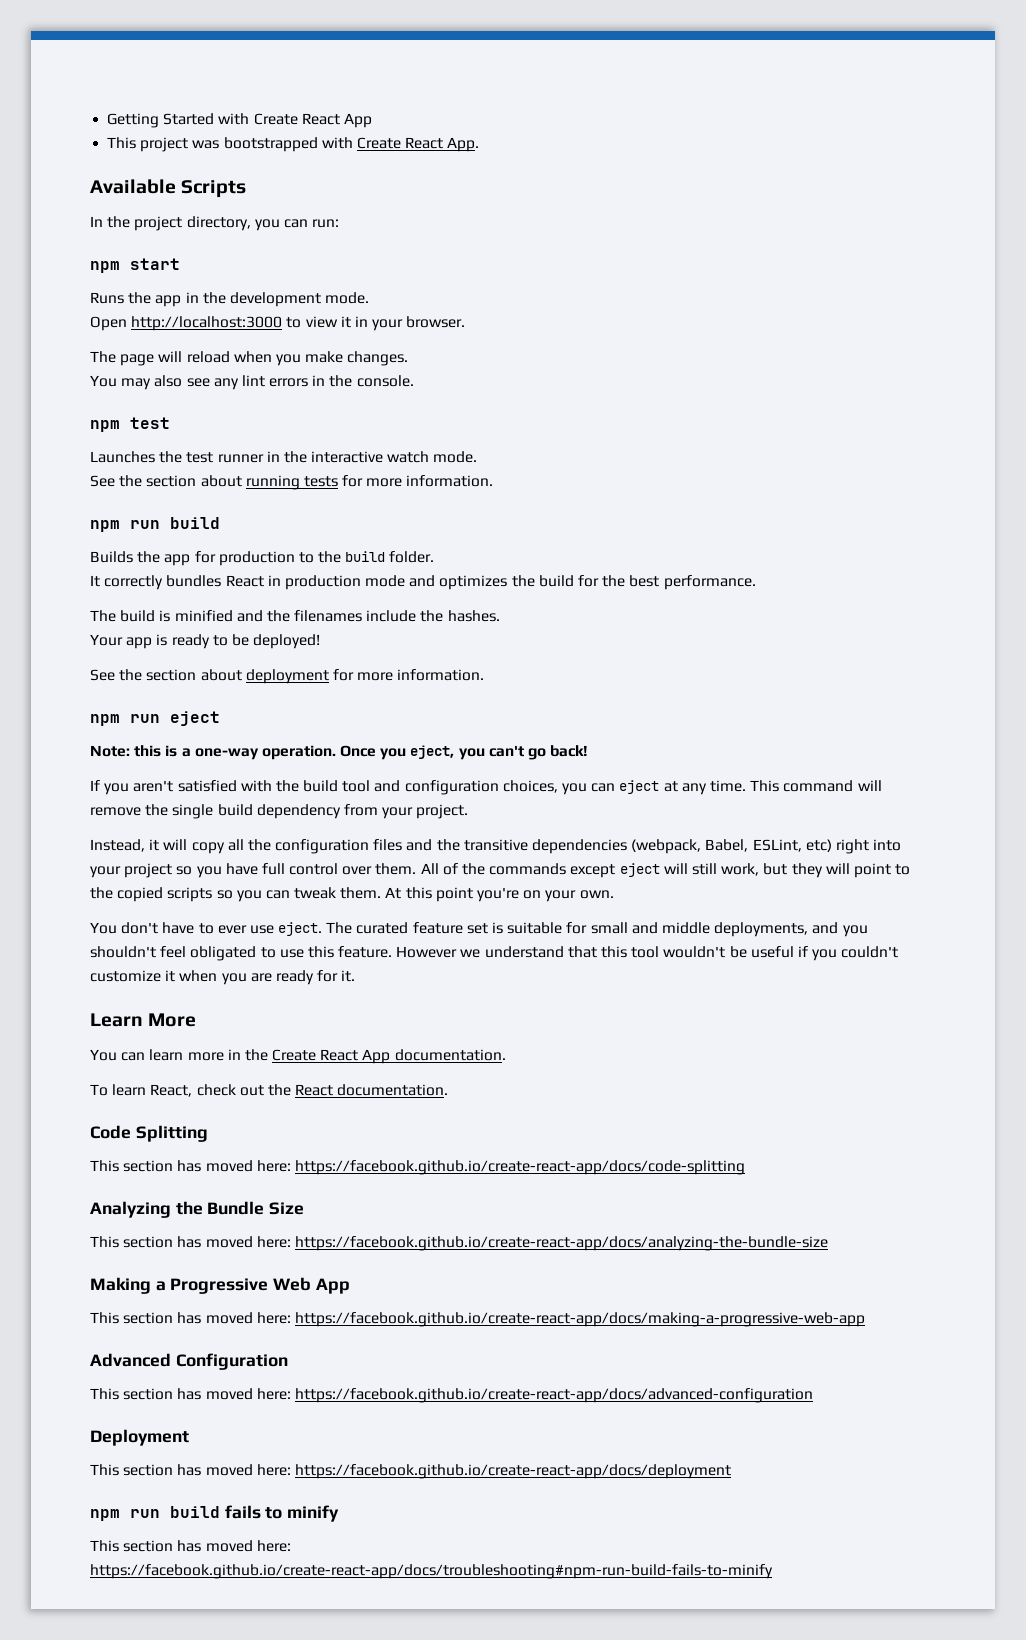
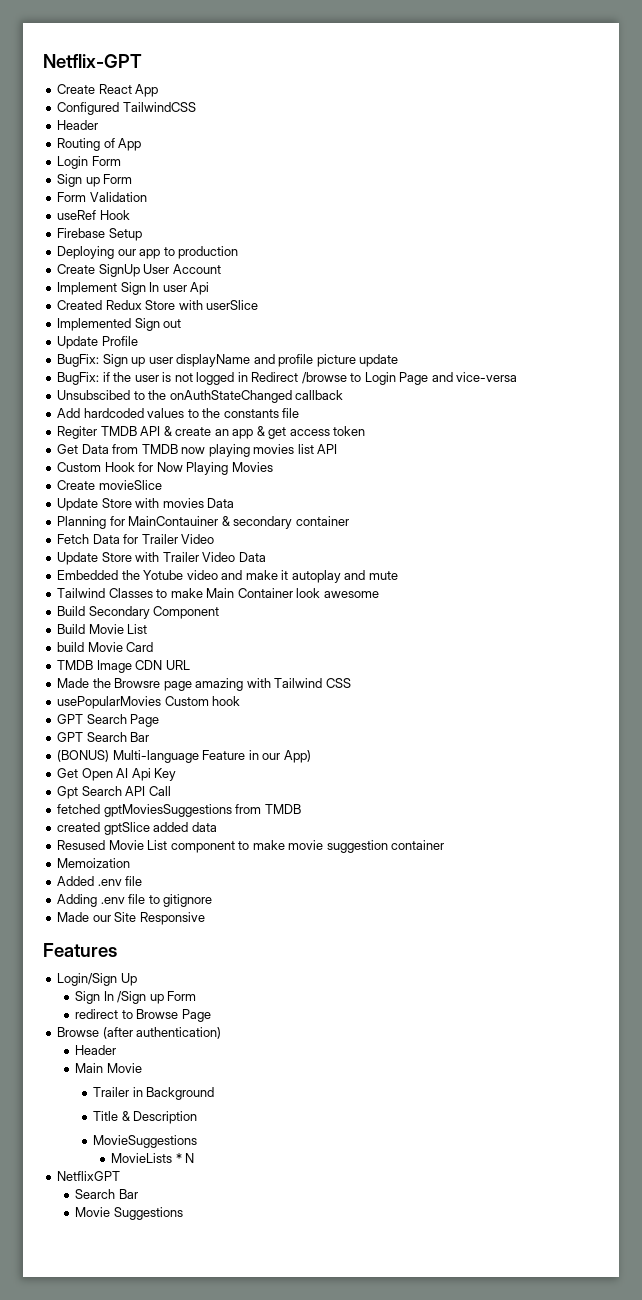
[107,113,250,128] Getting Started with -> [43,54,142,68] Netflix-GPT //
[107,137,480,152] [90,179,247,198] [90,216,340,231] [90,258,180,273] [90,292,370,307] [90,316,466,331] [90,351,409,366] [90,375,414,390] [90,417,170,432] [90,451,478,463] [90,475,494,490] [90,517,220,532] [90,551,435,566] [90,575,756,590] [90,610,500,622] [90,634,321,649] [90,669,485,684] [90,711,220,726] [90,745,589,760] [90,780,882,795] [90,804,469,819] [90,839,902,854] [90,863,911,878] [90,887,614,902] [90,922,868,937] [90,946,899,961] [90,970,356,985] [90,1013,197,1027] [90,1049,506,1064] [90,1084,449,1097] [90,1125,208,1142] [90,1160,745,1175] [90,1201,305,1218] [90,1236,828,1251] [90,1277,350,1294] [90,1312,865,1327] [90,1353,288,1370] [90,1388,813,1403] [90,1429,189,1446] [90,1464,731,1479] [90,1505,340,1522] [90,1540,291,1552] [90,1564,773,1579] This project was bootstrapped with Create React App. // Available Scripts // In the project directory, you can run: // npm start // Runs the app in the development mode. // Open http://localhost:3000 to view it in your browser. // The page will reload when you make changes. // You may also see any lint errors in the console. // npm test // Launches the test runner in the interactive watch mode. // See the section about running tests for more information. // npm run build // Builds the app for production to the build folder. // It correctly bundles React in production mode and optimizes the build for the best performance. // The build is minified and the filenames include the hashes. // Your app is ready to be deployed! // See the section about deployment for more information. // npm run eject // Note: this is a one-way operation. Once you eject, you can't go back! // If you aren't satisfied with the build tool and configuration choices, you can eject at any time. This command will remove the single build dependency from your project. // Instead, it will copy all the configuration files and the transitive dependencies (webpack, Babel, ESLint, etc) right into your project so you have full control over them. All of the commands except eject will still work, but they will point to the copied scripts so you can tweak them. At this point you're on your own. // You don't have to ever use eject. The curated feature set is suitable for small and middle deployments, and you shouldn't feel obligated to use this feature. However we understand that this tool wouldn't be useful if you couldn't customize it when you are ready for it. // Learn More // You can learn more in the Create React App documentation. // To learn React, check out the React documentation. // Code Splitting // This section has moved here: https://facebook.github.io/create-react-app/docs/code-splitting // Analyzing the Bundle Size // This section has moved here: https://facebook.github.io/create-react-app/docs/analyzing-the-bundle-size // Making a Progressive Web App // This section has moved here: https://facebook.github.io/create-react-app/docs/making-a-progressive-web-app // Advanced Configuration // This section has moved here: https://facebook.github.io/create-react-app/docs/advanced-configuration // Deployment // This section has moved here: https://facebook.github.io/create-react-app/docs/deployment // npm run build fails to minify // This section has moved here: https://facebook.github.io/create-react-app/docs/troubleshooting#npm-run-build-fails-to-minify -> [57,102,196,115] [57,120,99,130] [57,138,142,151] [57,156,121,169] [57,174,133,187] [57,192,147,202] [57,210,130,220] [57,228,142,241] [57,246,239,259] [57,264,221,277] [57,282,210,295] [57,300,259,310] [57,318,182,331] [57,336,138,349] [57,354,399,367] [57,372,518,385] [57,390,344,403] [57,408,300,418] [57,426,366,439] [57,444,338,457] [57,462,273,475] [57,480,162,490] [57,498,235,511] [57,516,349,529] [57,534,215,544] [57,552,266,565] [57,570,398,583] [57,588,379,598] [57,606,220,619] [57,624,148,634] [57,642,154,652] [57,660,190,673] [57,678,351,691] [57,696,241,709] [57,714,160,727] [57,732,150,742] [57,750,311,763] [57,768,177,781] [57,786,171,799] [57,804,301,817] [57,822,217,835] [57,840,445,853] [57,858,131,868] [57,876,143,886] [57,894,213,907] [57,912,205,925] [43,943,117,957] [57,973,137,986] [75,991,197,1004] [75,1009,211,1022] [57,1027,222,1039] [75,1045,117,1055] [75,1063,142,1073] [93,1087,215,1100] [93,1111,198,1124] [93,1135,198,1148] [111,1153,195,1163] [57,1171,121,1181] [75,1189,138,1199] [75,1207,183,1220] Configured TailwindCSS // Header // Routing of App // Login Form // Sign up Form // Form Validation // useRef Hook // Firebase Setup // Deploying our app to production // Create SignUp User Account // Implement Sign In user Api // Created Redux Store with userSlice // Implemented Sign out // Update Profile // BugFix: Sign up user displayName and profile picture update // BugFix: if the user is not logged in Redirect /browse to Login Page and vice-versa // Unsubscibed to the onAuthStateChanged callback // Add hardcoded values to the constants file // Regiter TMDB API & create an app & get access token // Get Data from TMDB now playing movies list API // Custom Hook for Now Playing Movies // Create movieSlice // Update Store with movies Data // Planning for MainContauiner & secondary container // Fetch Data for Trailer Video // Update Store with Trailer Video Data // Embedded the Yotube video and make it autoplay and mute // Tailwind Classes to make Main Container look awesome // Build Secondary Component // Build Movie List // build Movie Card // TMDB Image CDN URL // Made the Browsre page amazing with Tailwind CSS // usePopularMovies Custom hook // GPT Search Page // GPT Search Bar // (BONUS) Multi-language Feature in our App) // Get Open AI Api Key // Gpt Search API Call // fetched gptMoviesSuggestions from TMDB // created gptSlice added data // Resused Movie List component to make movie suggestion container // Memoization // Added .env file // Adding .env file to gitignore // Made our Site Responsive // Features // Login/Sign Up // Sign In /Sign up Form // redirect to Browse Page // Browse (after authentication) // Header // Main Movie // Trailer in Background // Title & Description // MovieSuggestions // MovieLists * N // NetflixGPT // Search Bar // Movie Suggestions

